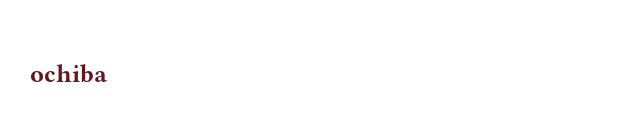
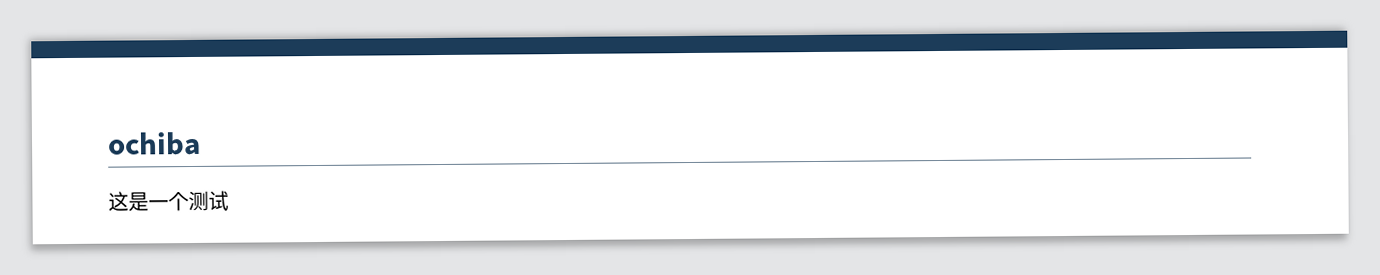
(107, 73) none -> [108,190,229,212] // 这是一个测试

